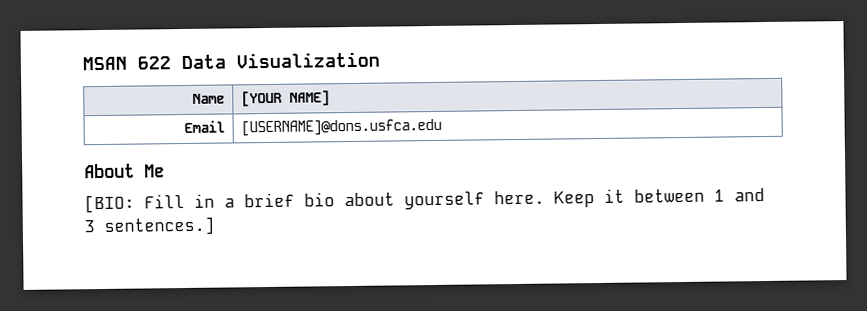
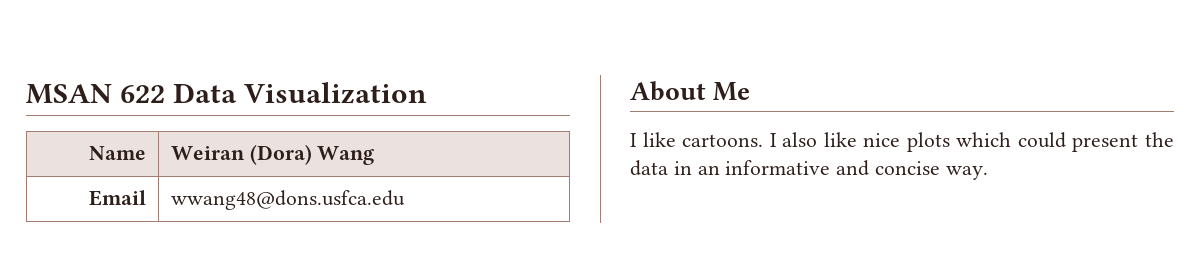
[241,90,331,107] [YOUR NAME] -> [170,144,375,165] Weiran (Dora) Wang
[241,118,443,137] [USERNAME]@dons.usfca.edu -> [170,190,405,210] wwang48@dons.usfca.edu
[84,188,765,214] [84,216,215,236] [BIO: Fill in a brief bio about yourself here. Keep it between 1 and 3 sentences.] -> [630,132,1174,152] [630,160,988,180] I like cartoons. I also like nice plots which could present the data in an informative and concise way.

